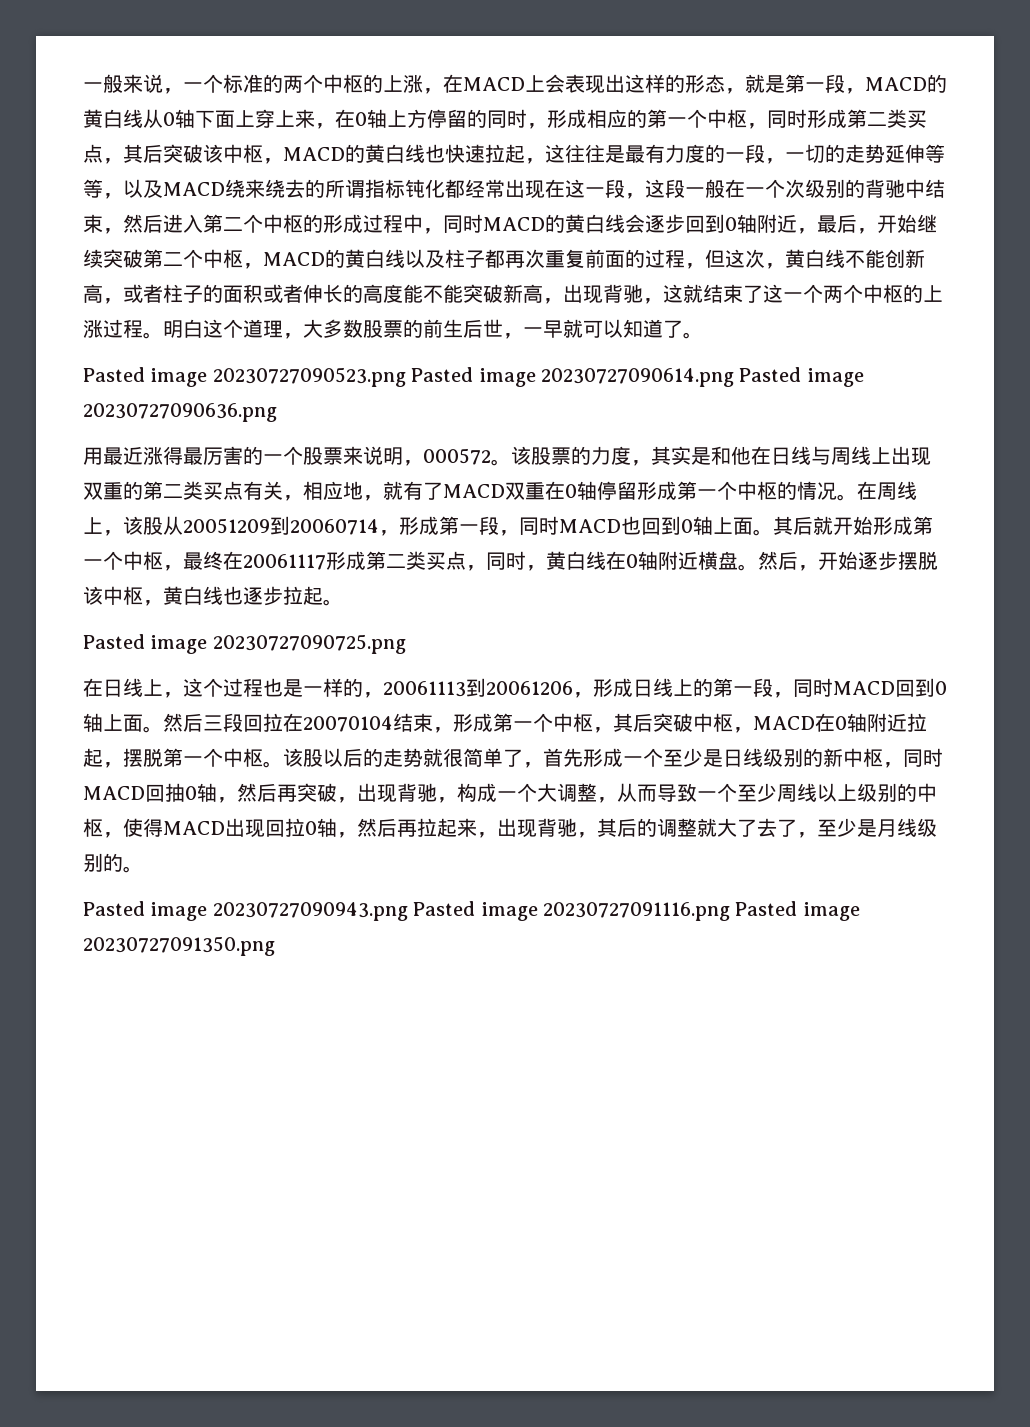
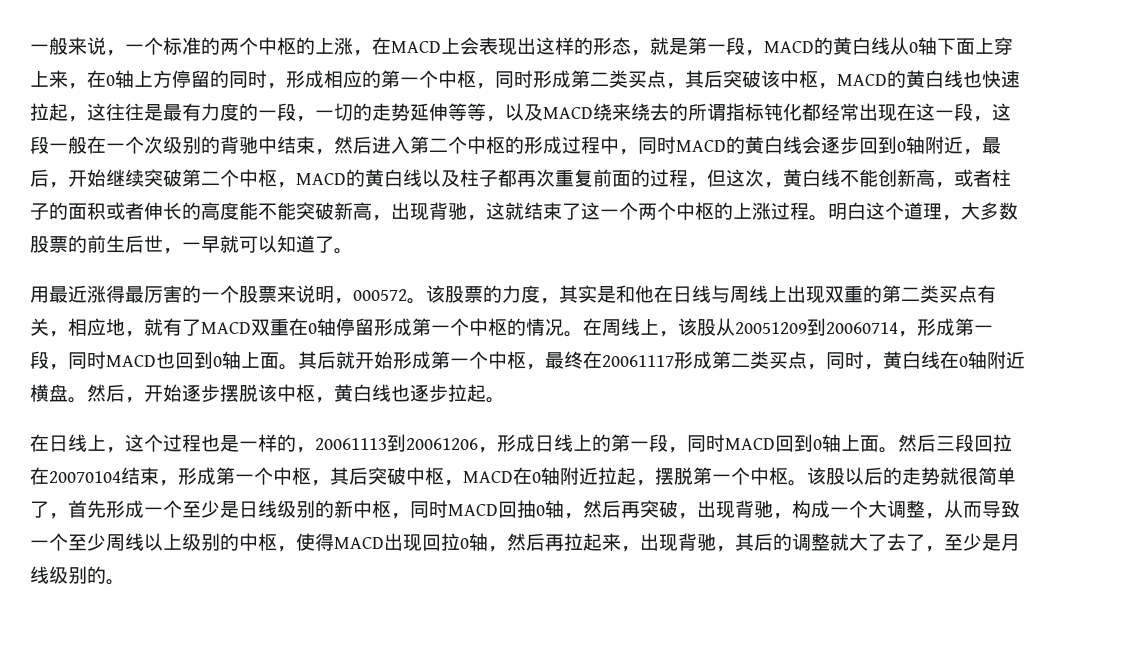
[83,367,864,387] [83,403,277,422] // Pasted image 20230727090523.png Pasted image 20230727090614.png Pasted image 20230727090636.png -> (353, 251) none
[83,634,406,654] // Pasted image 20230727090725.png -> (505, 400) none
[83,901,860,921] [83,936,275,956] // Pasted image 20230727090943.png Pasted image 20230727091116.png Pasted image 20230727091350.png -> (125, 582) none

